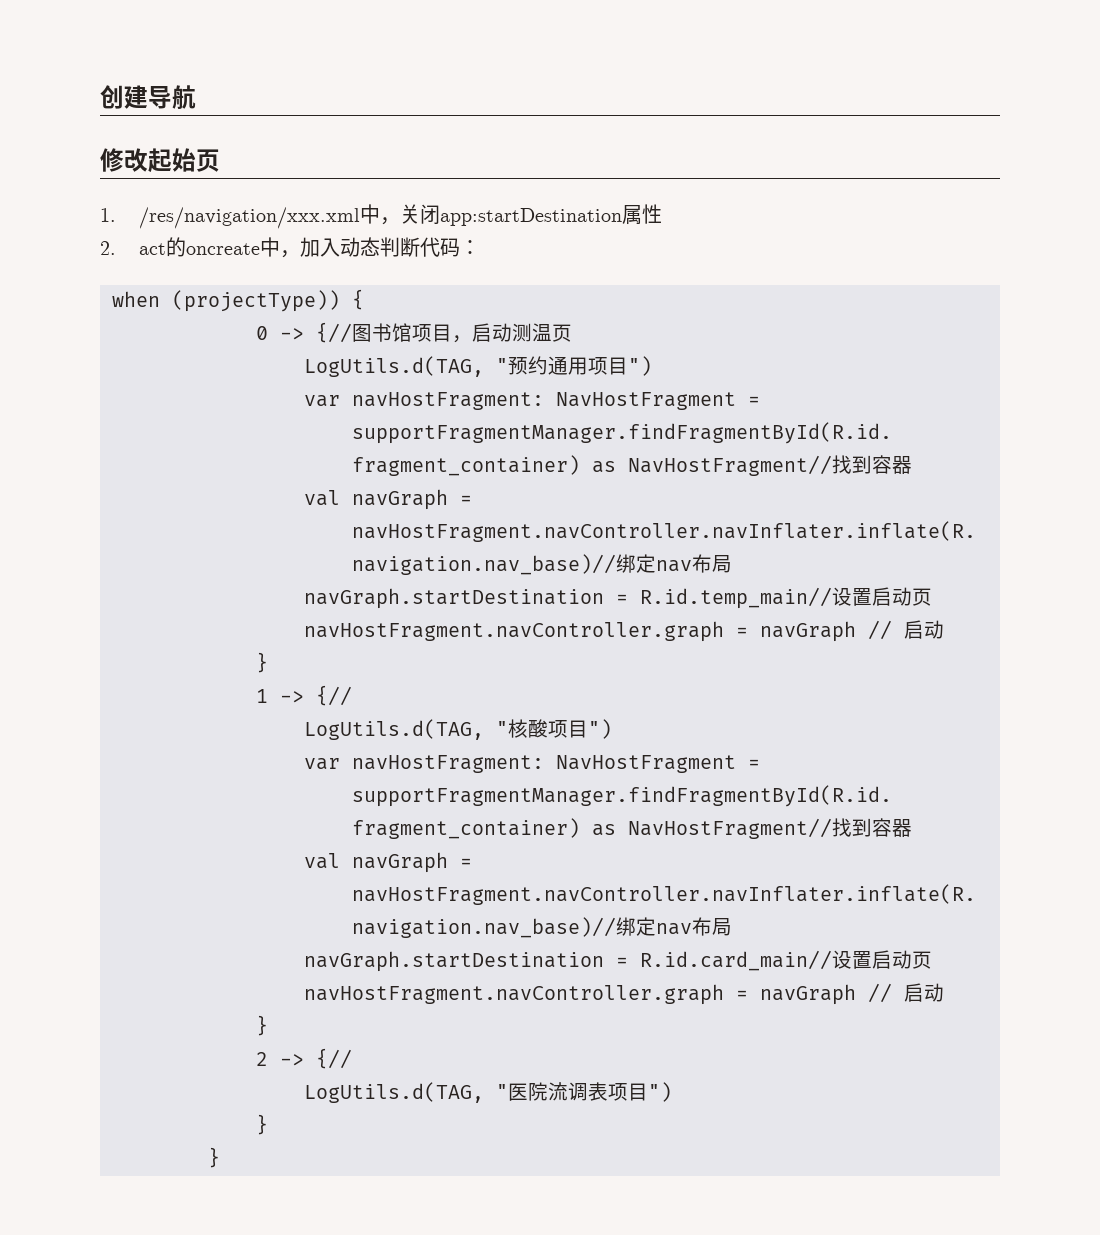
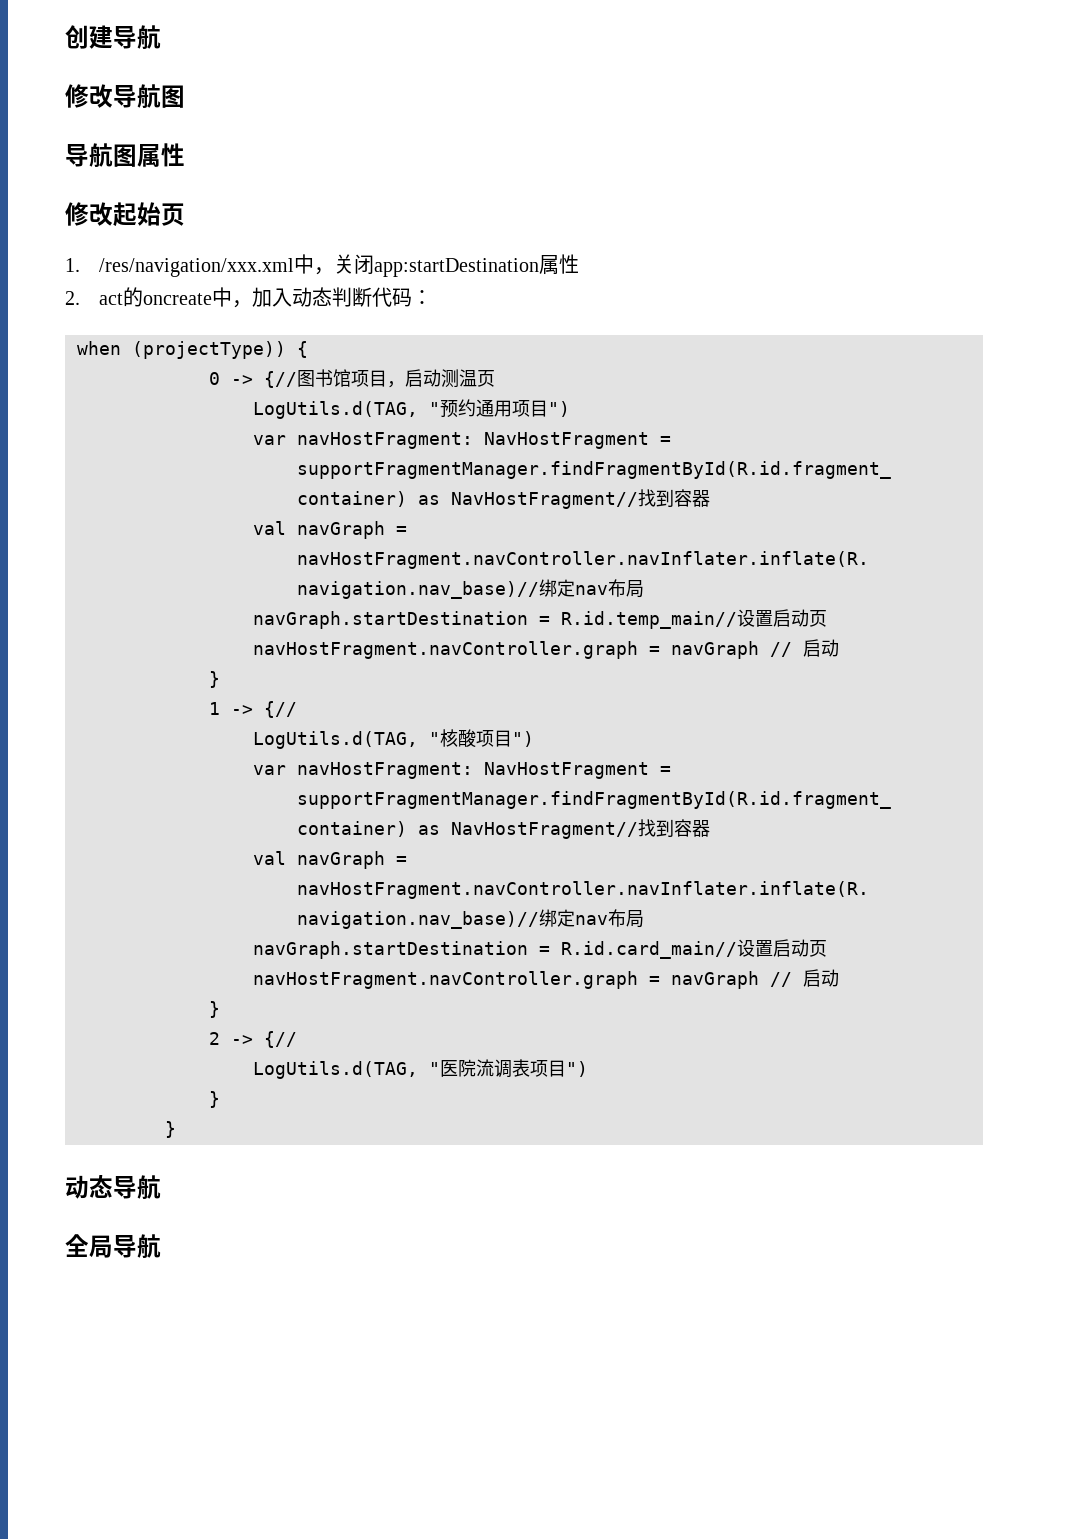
(196, 97) none -> [65,84,185,108] [65,143,185,167] // 修改导航图 // 导航图属性
(220, 1157) none -> [65,1175,161,1199] [65,1234,161,1258] // 动态导航 // 全局导航

